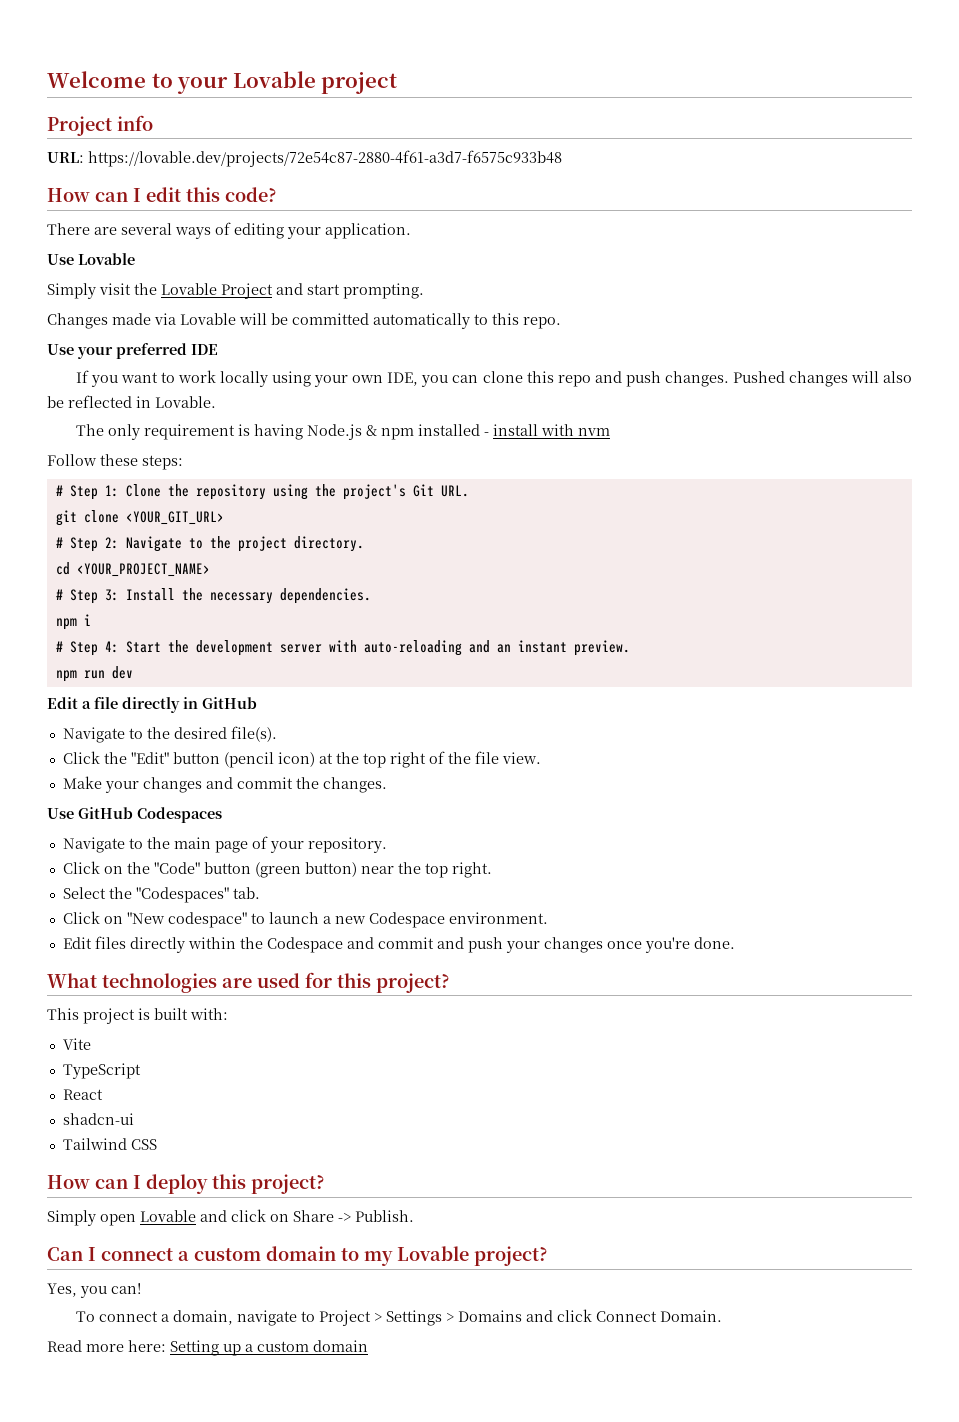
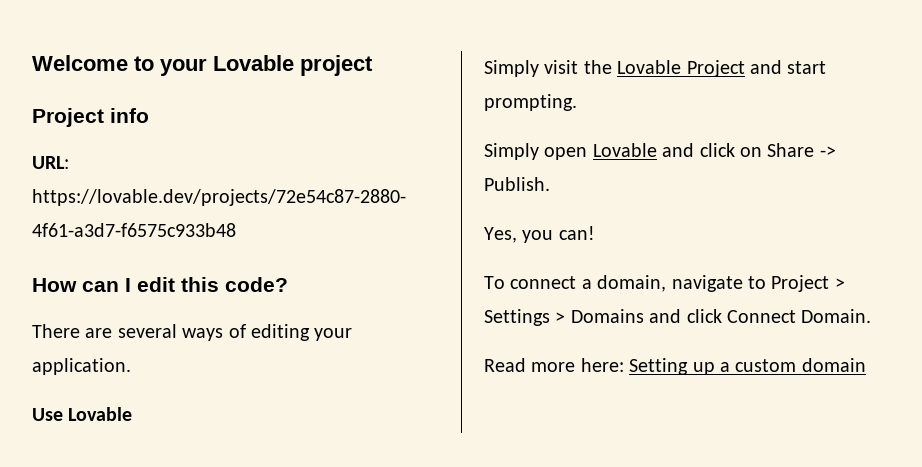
[47,313,561,329] [47,343,218,359] [75,370,912,387] [47,395,216,408] [75,424,610,440] [47,454,183,470] [55,484,469,500] [55,510,224,526] [55,536,364,552] [55,562,210,577] [55,588,371,604] [55,614,91,630] [55,640,630,656] [55,666,133,682] [47,697,257,713] [62,726,277,743] [62,751,541,768] [62,776,387,793] [47,807,222,823] [62,836,387,853] [62,861,492,878] [62,887,260,903] [62,911,548,928] [62,936,735,953] [47,972,450,993] [47,1008,228,1024] [62,1038,91,1050] [62,1063,141,1079] [62,1089,103,1100] [62,1113,134,1125] [62,1138,157,1150] [47,1174,325,1194] // Changes made via Lovable will be committed automatically to this repo. // Use your preferred IDE // If you want to work locally using your own IDE, you can clone this repo and push changes. Pushed changes will also be reflected in Lovable. // The only requirement is having Node.js & npm installed - install with nvm // Follow these steps: // # Step 1: Clone the repository using the project's Git URL. // git clone <YOUR_GIT_URL> // # Step 2: Navigate to the project directory. // cd <YOUR_PROJECT_NAME> // # Step 3: Install the necessary dependencies. // npm i // # Step 4: Start the development server with auto-reloading and an instant preview. // npm run dev // Edit a file directly in GitHub // Navigate to the desired file(s). // Click the "Edit" button (pencil icon) at the top right of the file view. // Make your changes and commit the changes. // Use GitHub Codespaces // Navigate to the main page of your repository. // Click on the "Code" button (green button) near the top right. // Select the "Codespaces" tab. // Click on "New codespace" to launch a new Codespace environment. // Edit files directly within the Codespace and commit and push your changes once you're done. // What technologies are used for this project? // This project is built with: // Vite // TypeScript // React // shadcn-ui // Tailwind CSS // How can I deploy this project? -> (577, 102) none
[47,1246,548,1266] // Can I connect a custom domain to my Lovable project? -> (550, 184) none

